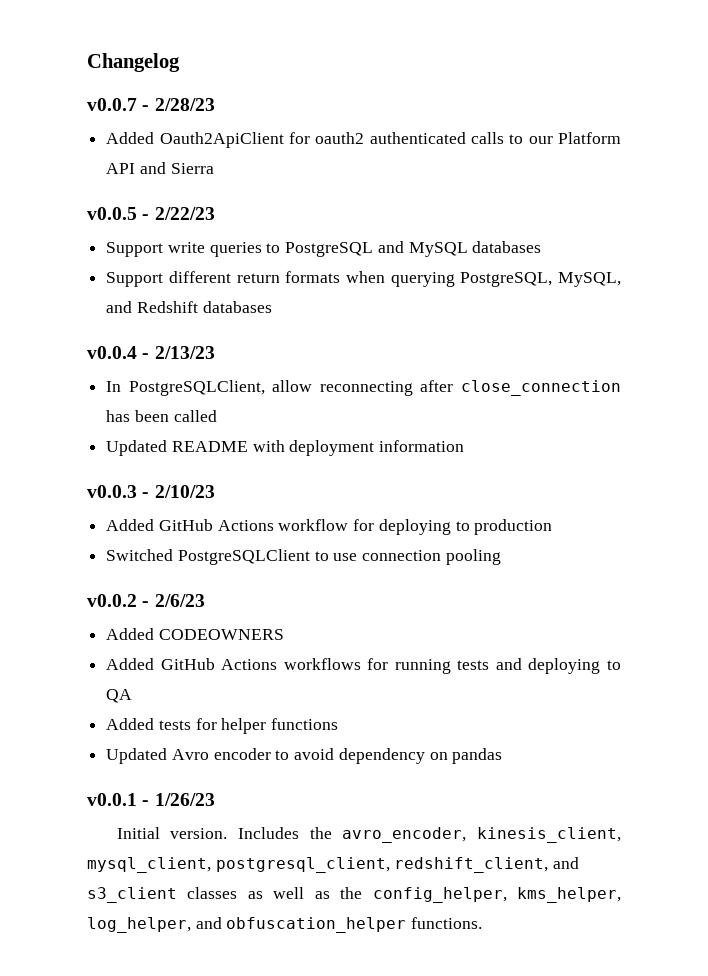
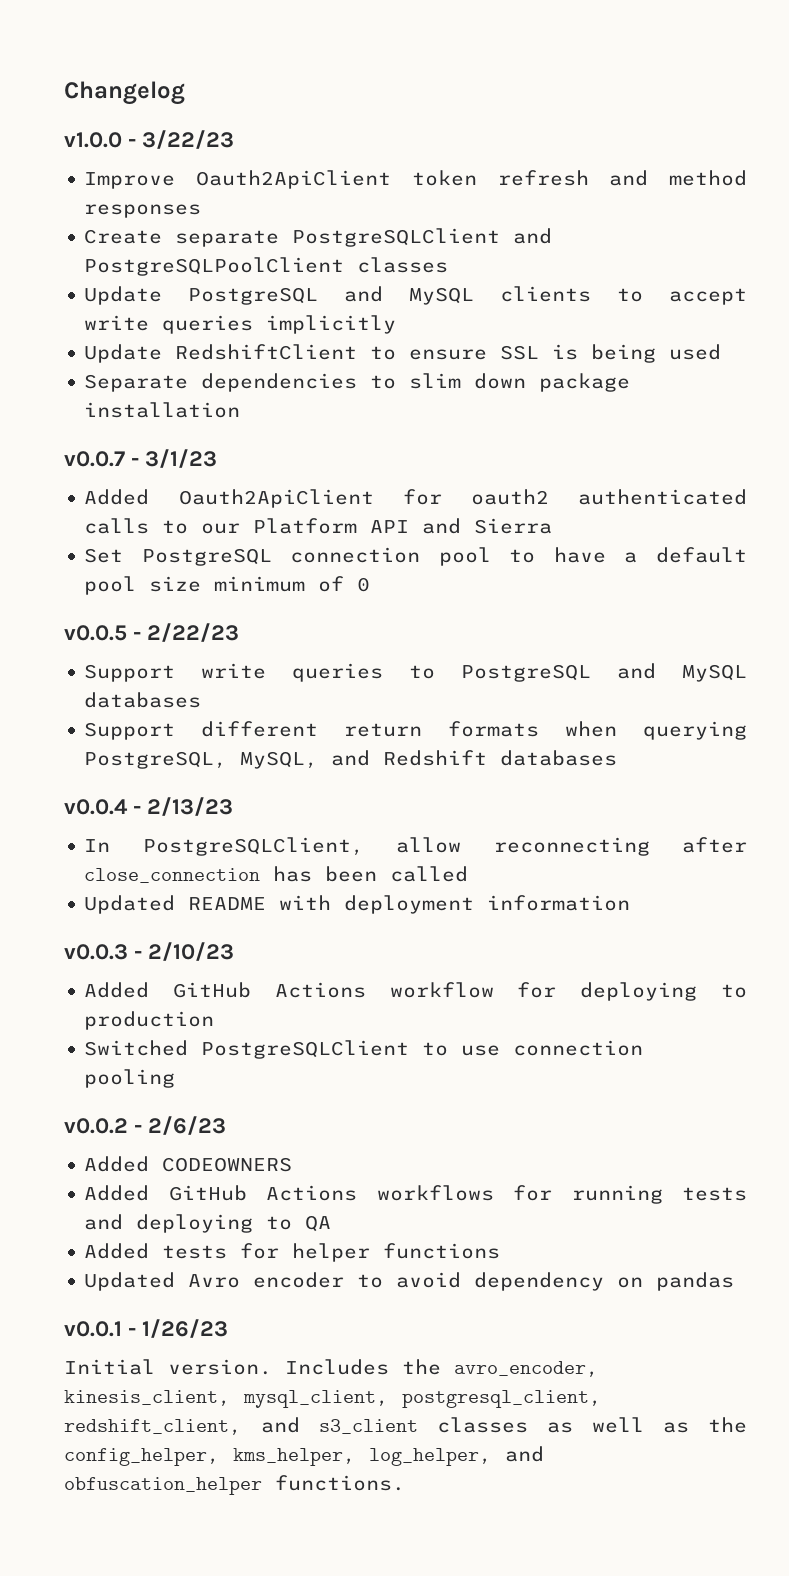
(180, 62) none -> [64,130,235,149] [84,170,747,189] [84,204,202,218] [84,228,553,247] [84,257,449,276] [84,286,747,305] [84,315,397,334] [84,344,722,363] [84,373,631,392] [84,402,241,418] // v1.0.0 - 3/22/23 // Improve Oauth2ApiClient token refresh and method responses // Create separate PostgreSQLClient and PostgreSQLPoolClient classes // Update PostgreSQL and MySQL clients to accept write queries implicitly // Update RedshiftClient to ensure SSL is being used // Separate dependencies to slim down package installation
[154,98,215,111] 2/28/23 -> [145,449,218,468] 3/1/23
(214, 168) none -> [84,547,747,566] [84,576,371,595] // Set PostgreSQL connection pool to have a default pool size minimum of 0

